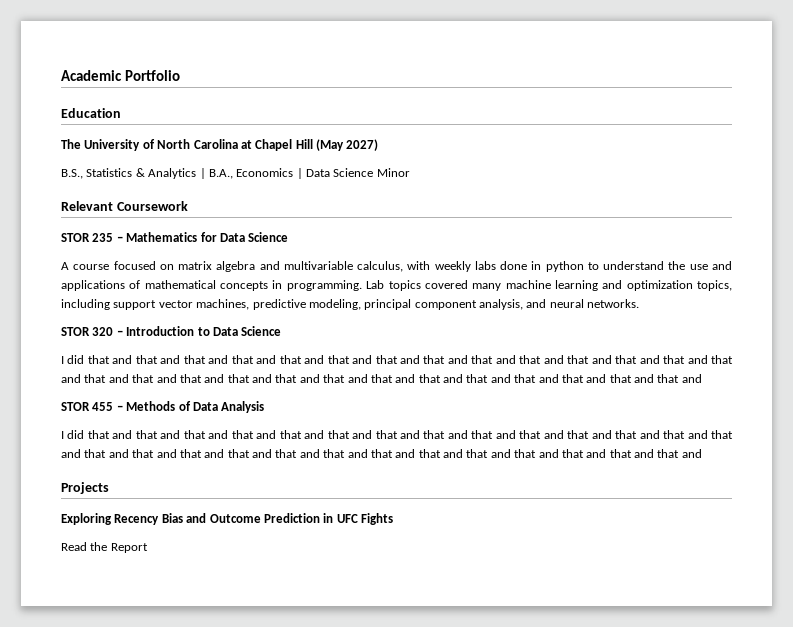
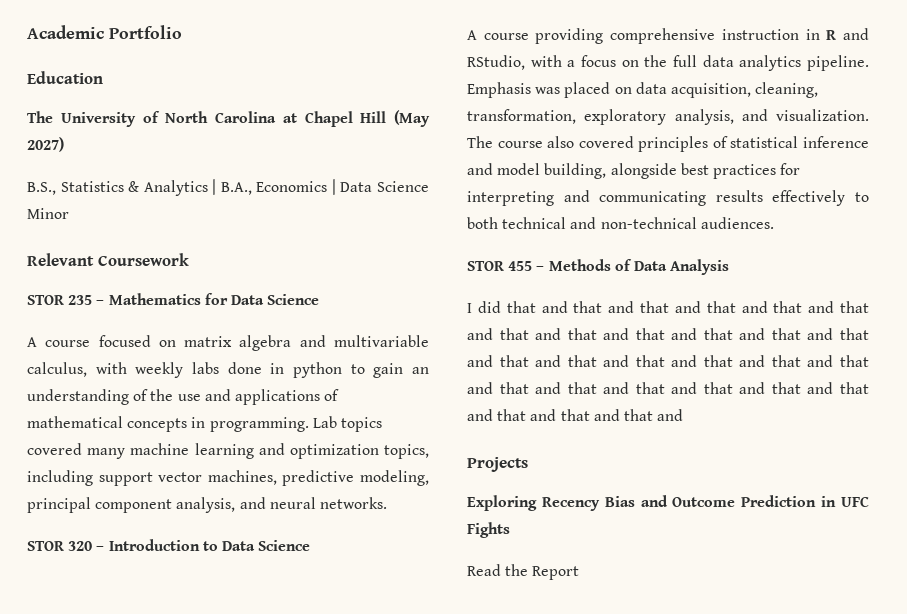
[603,261,665,270] understand -> [373,363,429,378] [27,389,149,405] gain an understanding of
[61,355,733,364] [61,374,702,383] I did that and that and that and that and that and that and that and that and that and that and that and that and that and that and that and that and that and that and that and that and that and that and that and that and that and that and that and -> [467,28,869,44] [467,55,869,71] [467,82,819,98] [467,109,869,125] [467,136,869,152] [467,163,801,179] [467,190,869,206] [467,217,774,229] A course providing comprehensive instruction in R and RStudio, with a focus on the full data analytics pipeline. Emphasis was placed on data acquisition, cleaning, transformation, exploratory analysis, and visualization. The course also covered principles of statistical inference and model building, alongside best practices for interpreting and communicating results effectively to both technical and non-technical audiences.

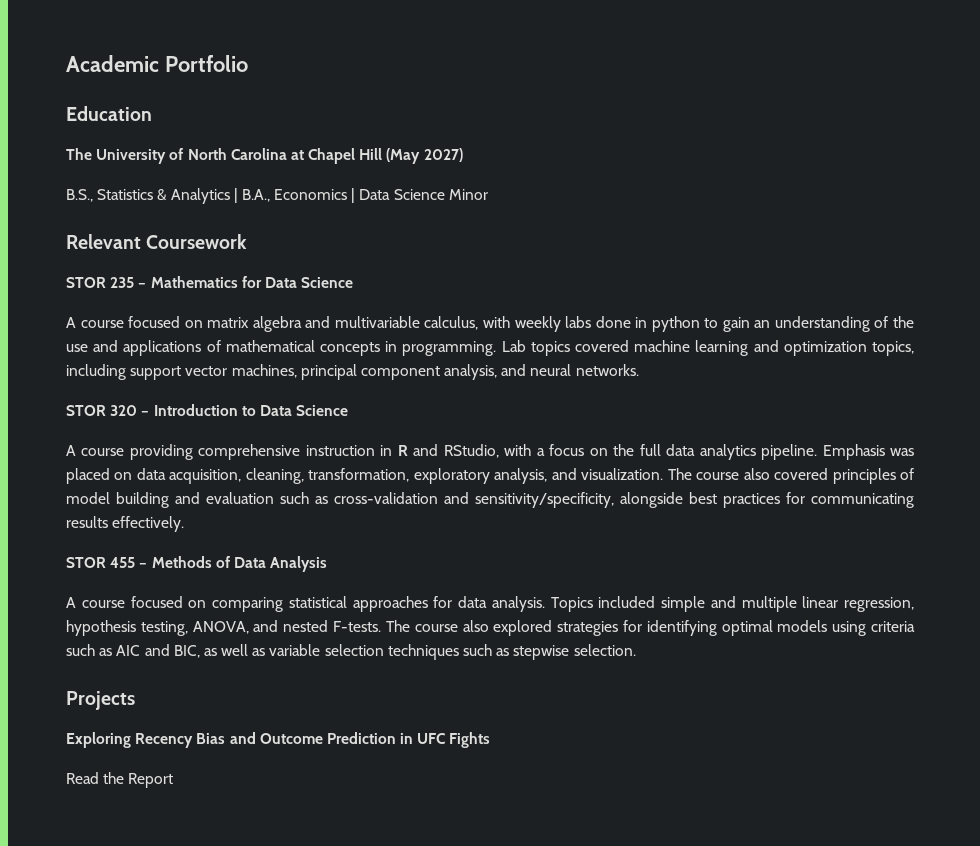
[87,448,126,459] many -> (629, 346) none
[282,470,429,486] predictive modeling, -> (297, 371) none
[730,136,869,148] [467,163,801,179] [467,190,869,206] [467,217,774,229] statistical inference and model building, alongside best practices for interpreting and communicating results effectively to both technical and non-technical audiences. -> [66,492,914,508] [66,516,185,532] model building and evaluation such as cross-validation and sensitivity/specificity, alongside best practices for communicating results effectively.
[467,301,869,313] [467,328,869,340] [467,355,869,367] [467,382,869,394] [467,409,684,421] I did that and that and that and that and that and that and that and that and that and that and that and that and that and that and that and that and that and that and that and that and that and that and that and that and that and that and that and -> [66,596,914,612] [66,620,915,636] [66,644,636,660] A course focused on comparing statistical approaches for data analysis. Topics included simple and multiple linear regression, hypothesis testing, ANOVA, and nested F-tests. The course also explored strategies for identifying optimal models using criteria such as AIC and BIC, as well as variable selection techniques such as stepwise selection.

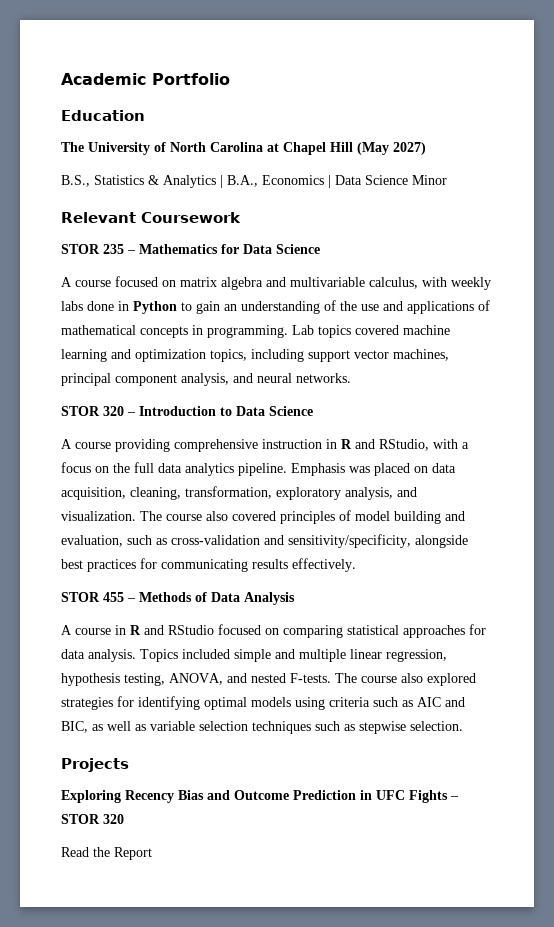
[651,316,700,332] python -> [133,301,177,314] Python
[206,492,274,504] evaluation -> [61,535,123,547] evaluation,
(125, 604) none -> [115,625,214,635] in R and RStudio
(491, 740) none -> [450,796,459,800] [61,814,124,824] – STOR 320

